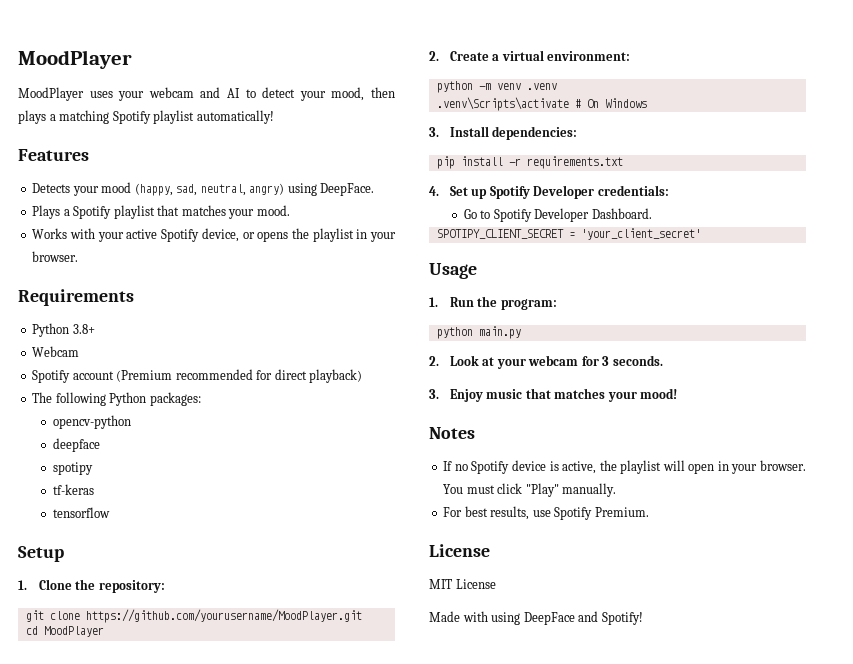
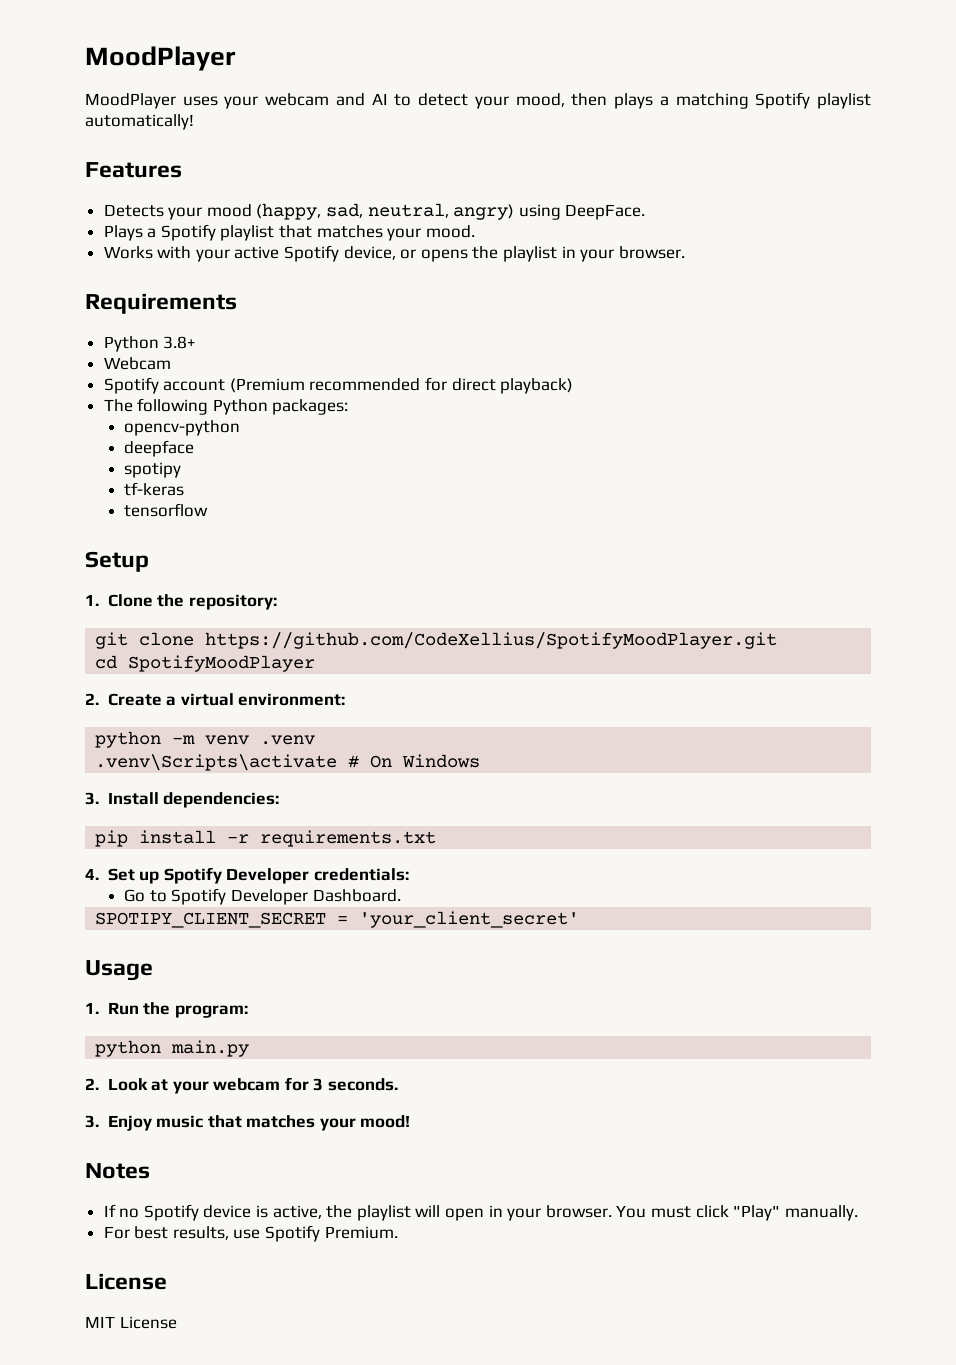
[85,609,362,623] https://github.com/yourusername/MoodPlayer.git -> [205,632,778,649] https://github.com/CodeXellius/SpotifyMoodPlayer.git
[43,626,104,637] MoodPlayer -> [128,655,316,672] SpotifyMoodPlayer
[429,611,643,625] // Made with using DeepFace and Spotify! -> (177, 1322) none

